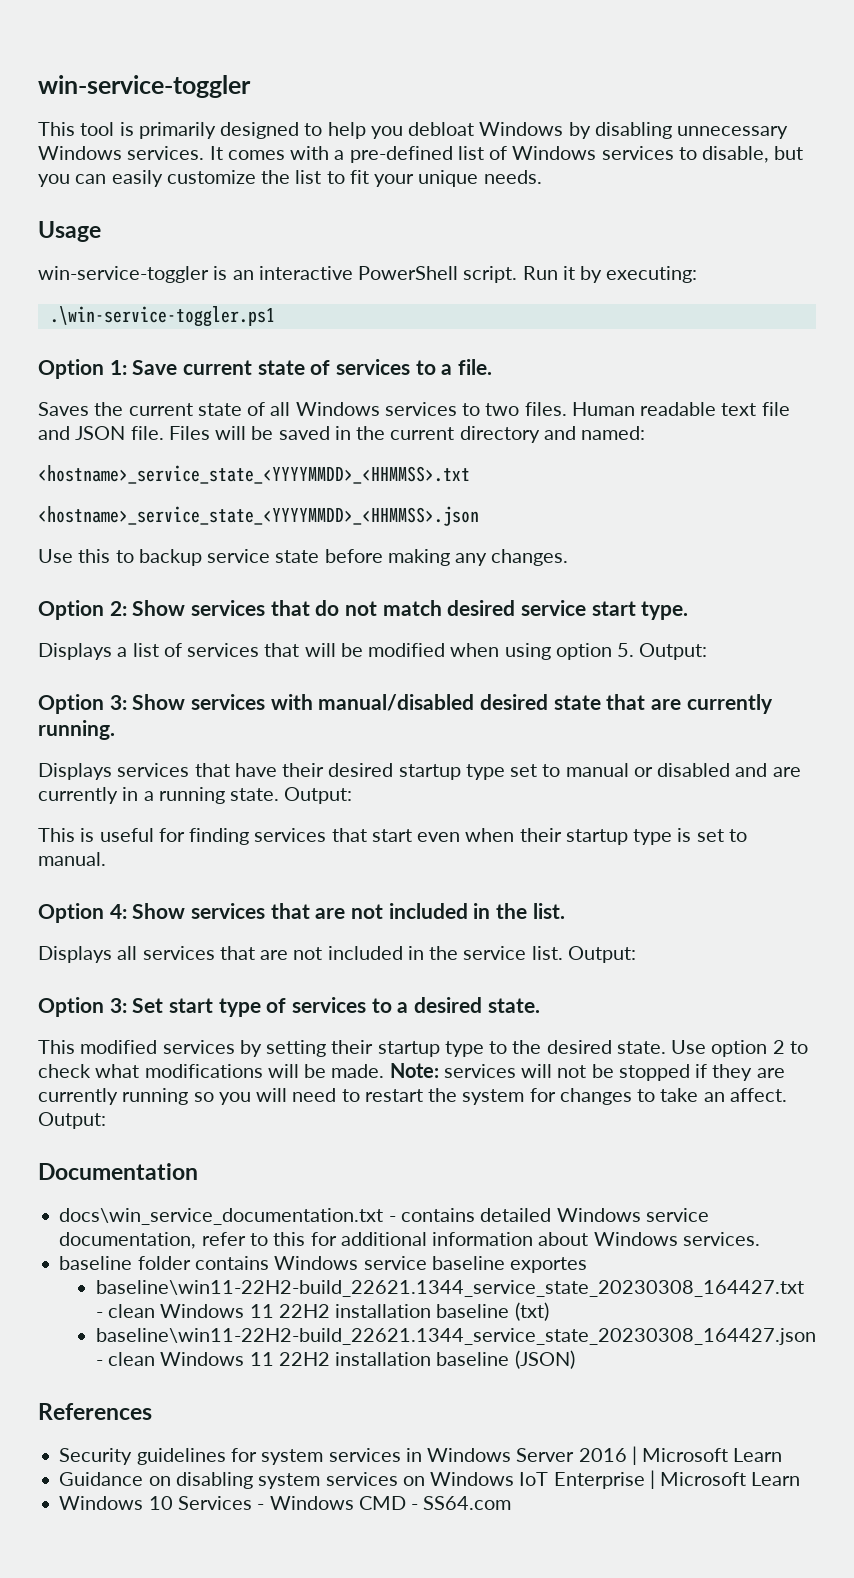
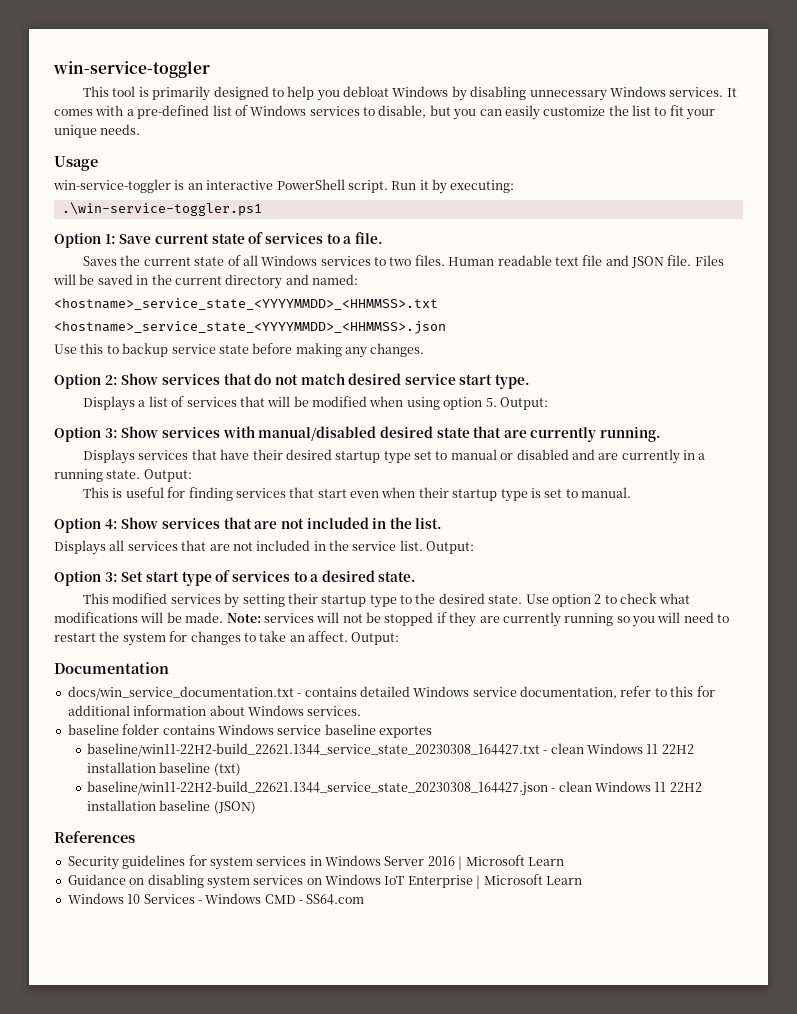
[59,1208,384,1225] docs\win_service_documentation.txt -> [67,686,294,700] docs/win_service_documentation.txt
[95,1280,804,1297] baseline\win11-22H2-build_22621.1344_service_state_20230308_164427.txt -> [86,743,540,757] baseline/win11-22H2-build_22621.1344_service_state_20230308_164427.txt
[95,1328,816,1345] baseline\win11-22H2-build_22621.1344_service_state_20230308_164427.json -> [86,781,548,796] baseline/win11-22H2-build_22621.1344_service_state_20230308_164427.json

